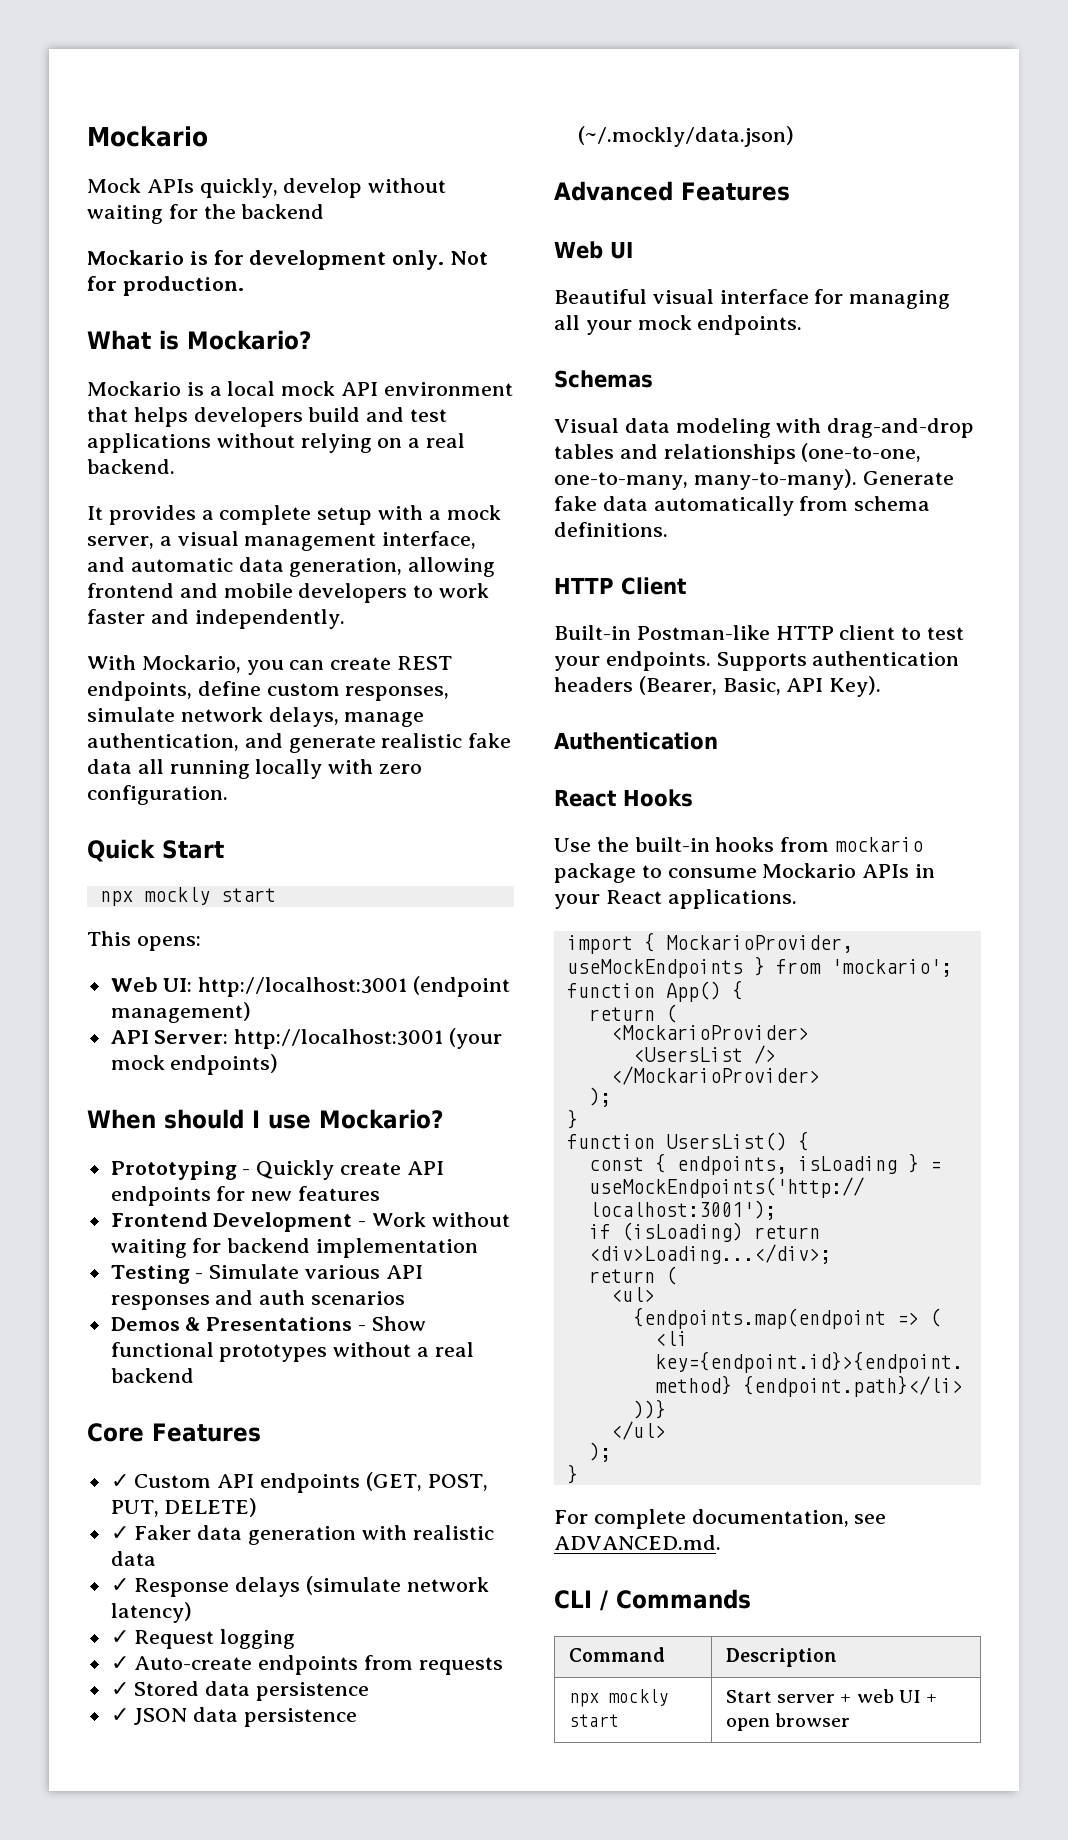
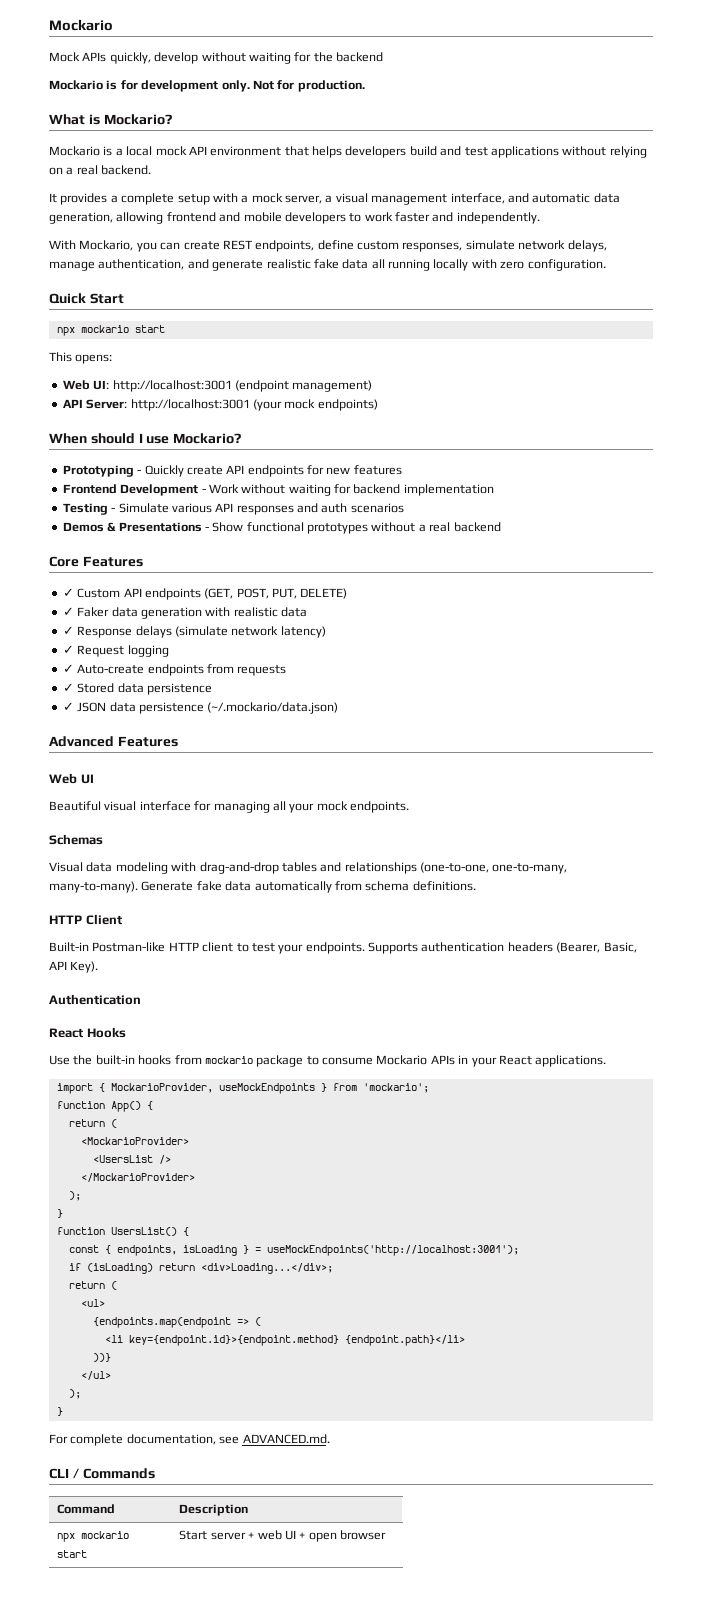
[143,887,210,905] mockly -> [80,325,129,333] mockario
[577,126,794,147] (~/.mockly/data.json) -> [207,702,339,714] (~/.mockario/data.json)
[608,1689,669,1706] mockly -> [81,1531,130,1539] mockario

